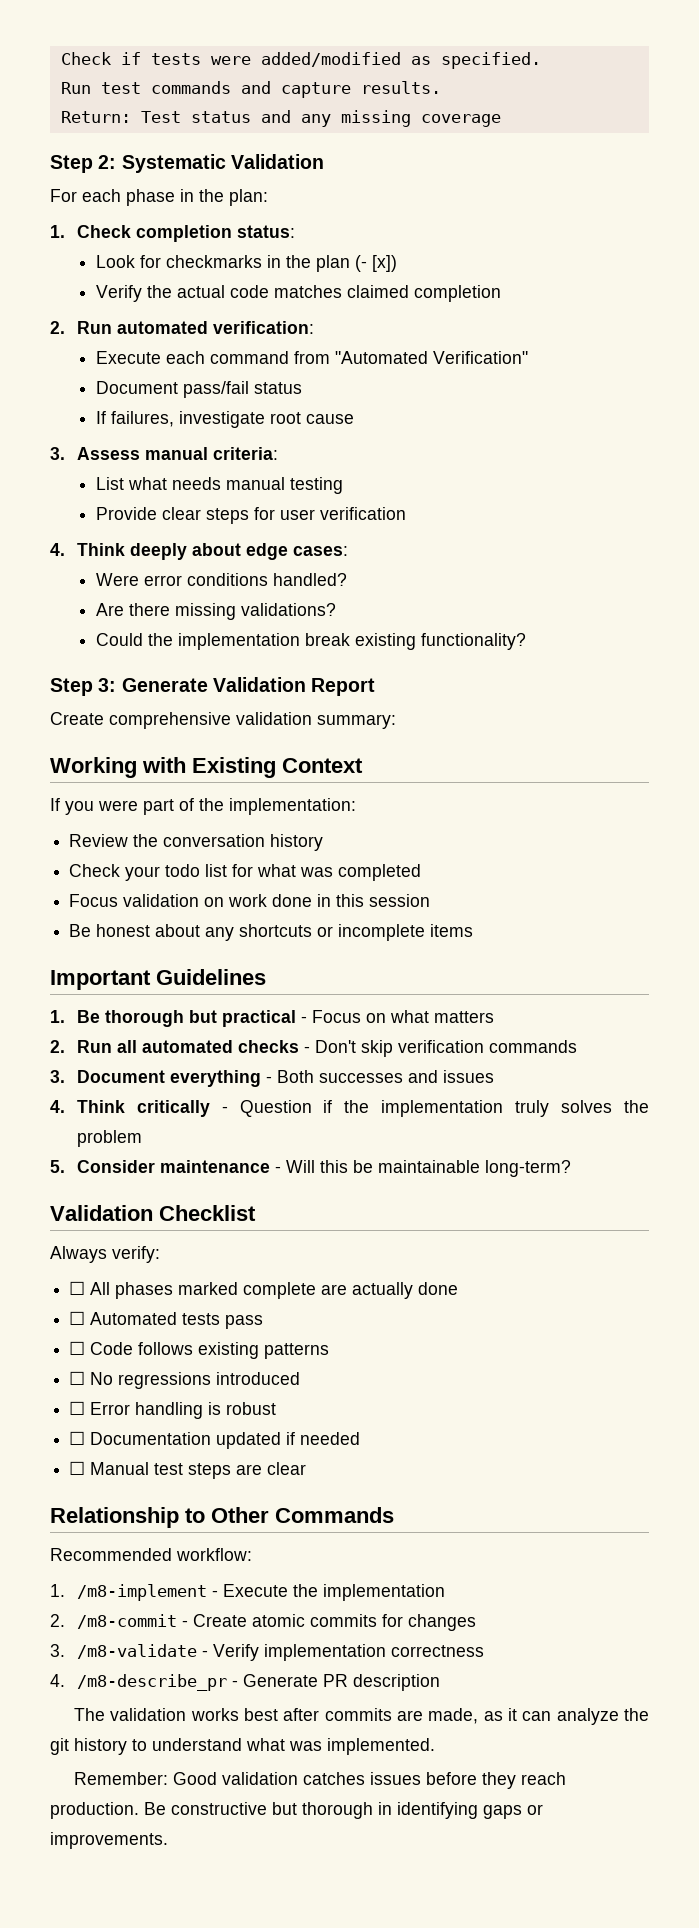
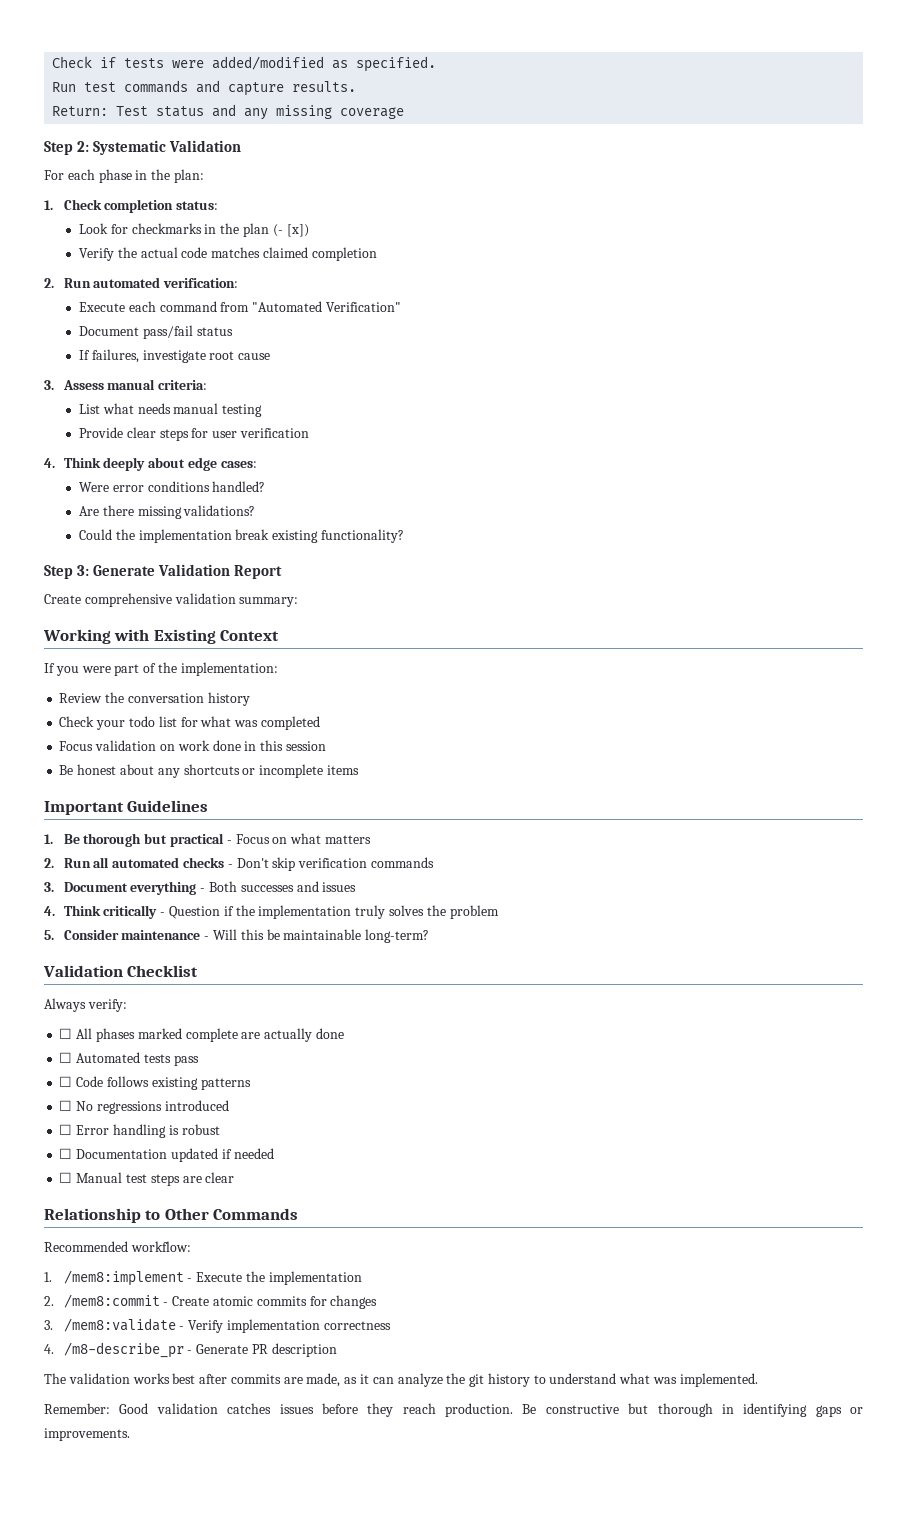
[76,1584,207,1601] /m8-implement -> [63,1270,184,1286] /mem8:implement
[76,1614,177,1629] /m8-commit -> [63,1294,160,1308] /mem8:commit
[76,1644,197,1659] /m8-validate -> [63,1318,176,1332] /mem8:validate

